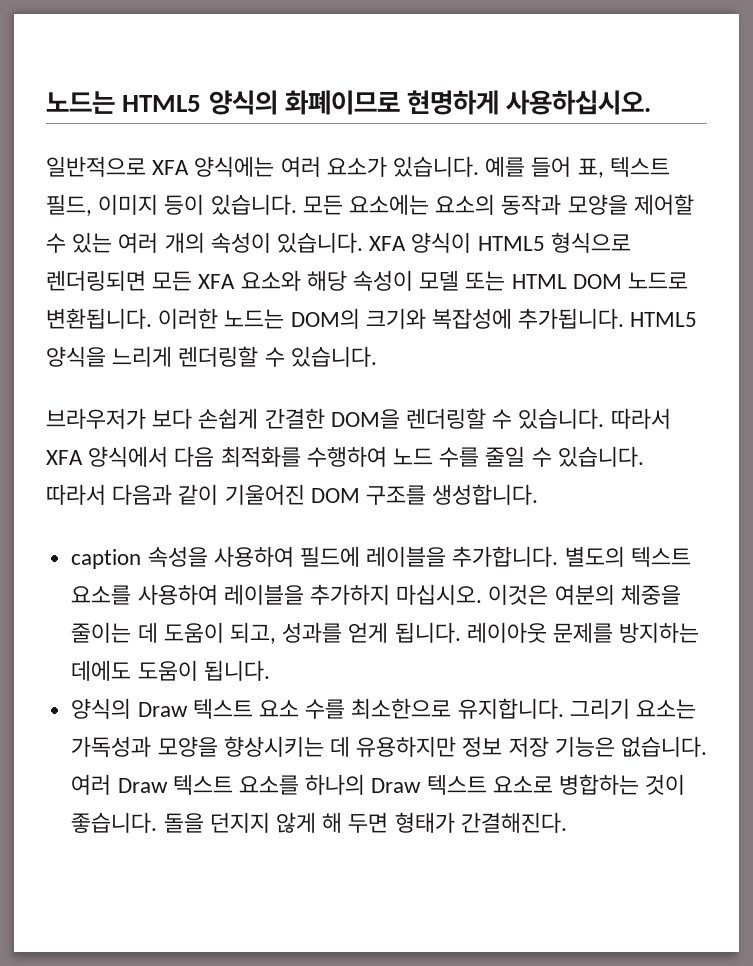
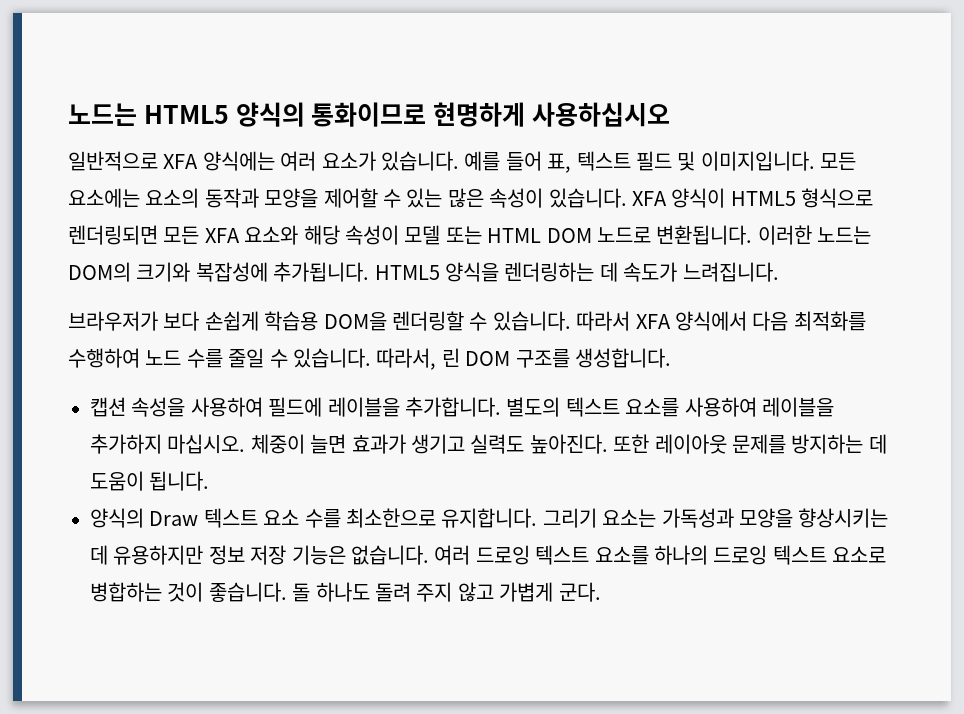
[284,90,652,115] 화폐이므로 현명하게 사용하십시오. -> [311,102,670,127] 통화이므로 현명하게 사용하십시오
[46,194,297,216] 필드, 이미지 등이 있습니다. -> [635,151,815,171] 필드 및 이미지입니다.
[118,232,205,253] 여러 개의 -> [447,188,484,208] 많은
[112,346,377,367] 느리게 렌더링할 수 있습니다. -> [504,262,779,282] 렌더링하는 데 속도가 느려집니다.
[264,408,325,429] 간결한 -> [264,311,319,331] 학습용
[46,484,305,505] 따라서 다음과 같이 기울어진 -> [376,348,460,370] 따라서, 린
[71,549,142,569] caption -> [90,397,126,417] 캡션
[488,584,681,605] [71,622,461,644] 이것은 여분의 체중을 줄이는 데 도움이 되고, 성과를 얻게 됩니다. -> [250,434,650,454] 체중이 늘면 효과가 생기고 실력도 높아진다. 또한
[71,660,132,681] 데에도 -> [868,434,887,454] 데
[117,778,168,793] Draw -> [475,545,530,565] 드로잉
[371,778,422,793] Draw -> [713,545,768,565] 드로잉
[163,812,567,833] 돌을 던지지 않게 해 두면 형태가 간결해진다. -> [292,582,601,602] 돌 하나도 돌려 주지 않고 가볍게 군다.

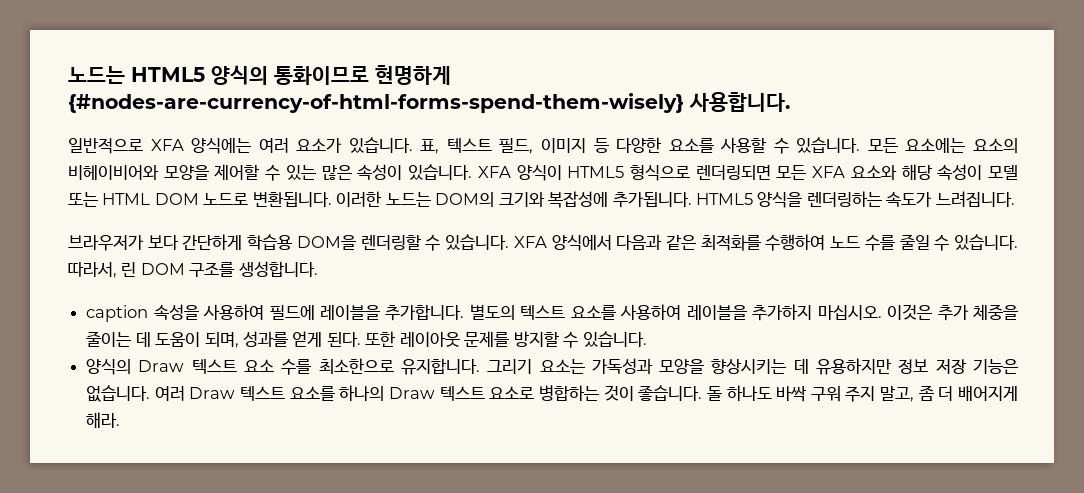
[531,102,670,127] 사용하십시오 -> [68,92,790,113] {#nodes-are-currency-of-html-forms-spend-them-wisely} 사용합니다.
[464,151,815,173] 예를 들어 표, 텍스트 필드 및 이미지입니다. -> [420,137,861,154] 표, 텍스트 필드, 이미지 등 다양한 요소를 사용할 수 있습니다.
[204,188,259,208] 동작과 -> [68,165,159,180] 비헤이비어와
[599,262,618,282] 데 -> (882, 199) none
[204,311,259,331] 손쉽게 -> [182,234,243,250] 간단하게
[576,311,631,331] 따라서 -> (510, 242) none
[752,311,789,331] 다음 -> [616,234,696,250] 다음과 같은
[90,397,126,417] 캡션 -> [86,305,149,322] caption
[250,434,887,454] [90,471,210,491] 체중이 늘면 효과가 생기고 실력도 높아진다. 또한 레이아웃 문제를 방지하는 데 도움이 됩니다. -> [887,304,1019,321] [86,331,647,348] 이것은 추가 체중을 줄이는 데 도움이 되며, 성과를 얻게 된다. 또한 레이아웃 문제를 방지할 수 있습니다.
[475,545,530,565] 드로잉 -> [189,387,236,399] Draw
[713,545,768,565] 드로잉 -> [389,387,436,399] Draw
[375,582,601,602] 돌려 주지 않고 가볍게 군다. -> [776,385,1019,402] [86,412,121,428] 바싹 구워 주지 말고, 좀 더 배어지게 해라.

